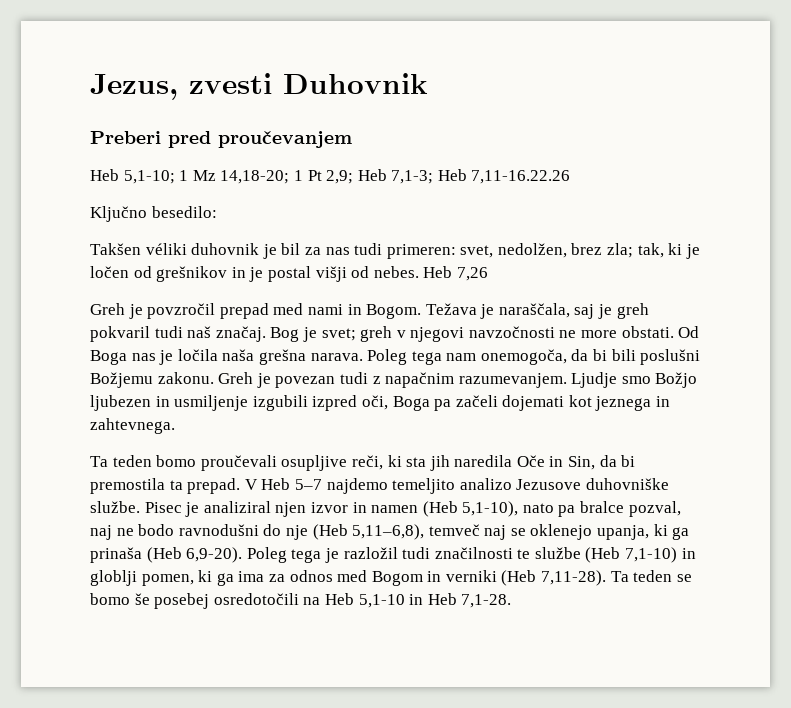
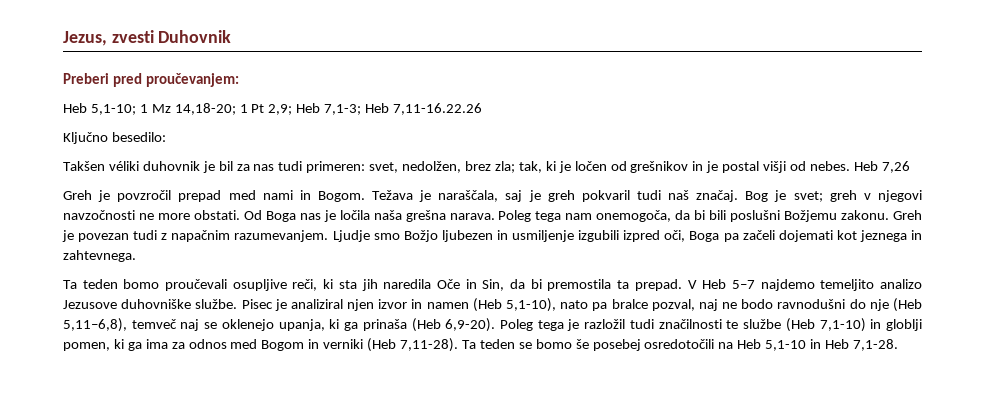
[218,131,352,148] proučevanjem -> [146,73,240,87] proučevanjem:

